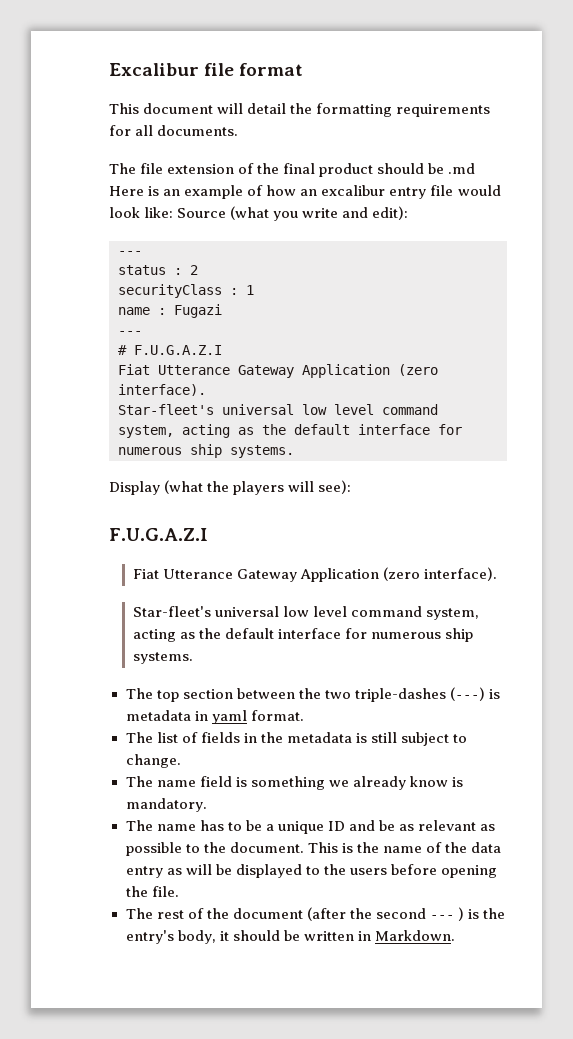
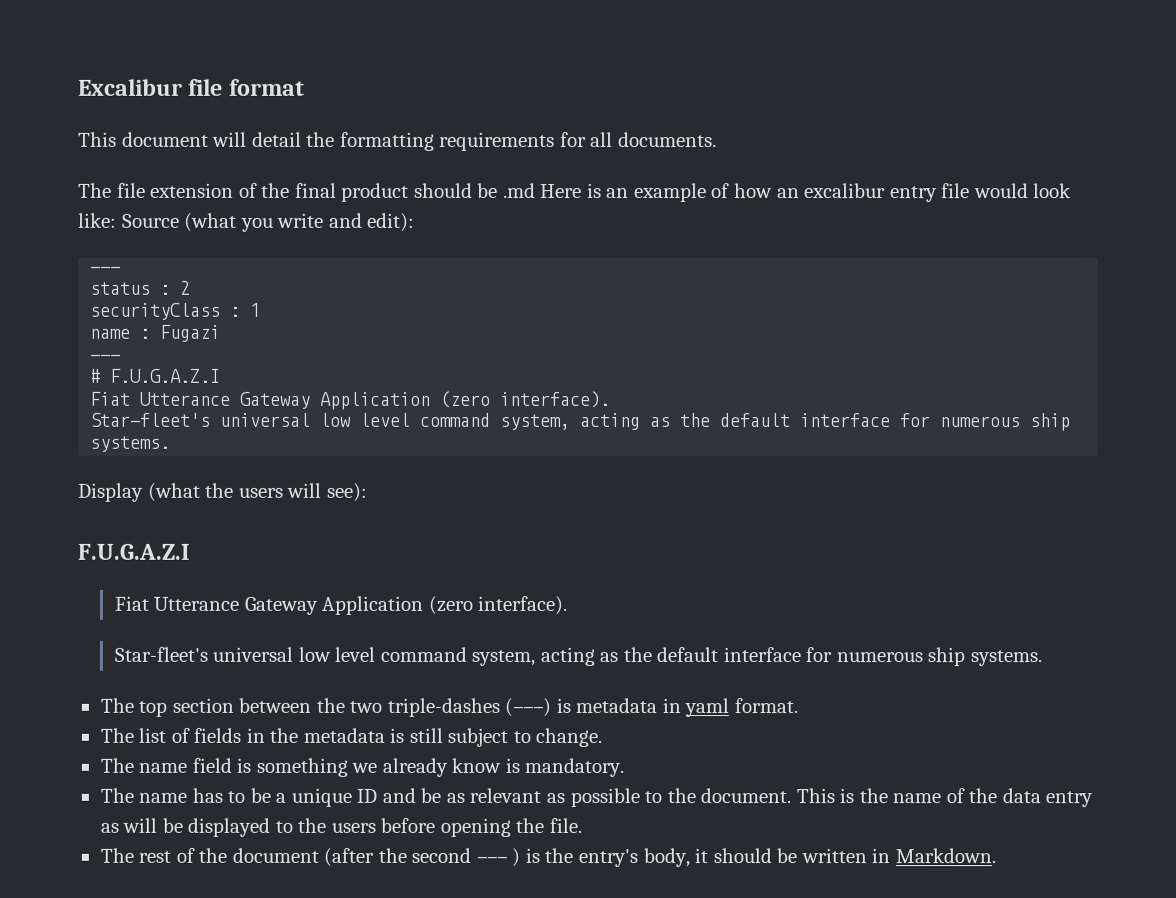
[233,481,285,495] players -> [237,487,283,498] users

